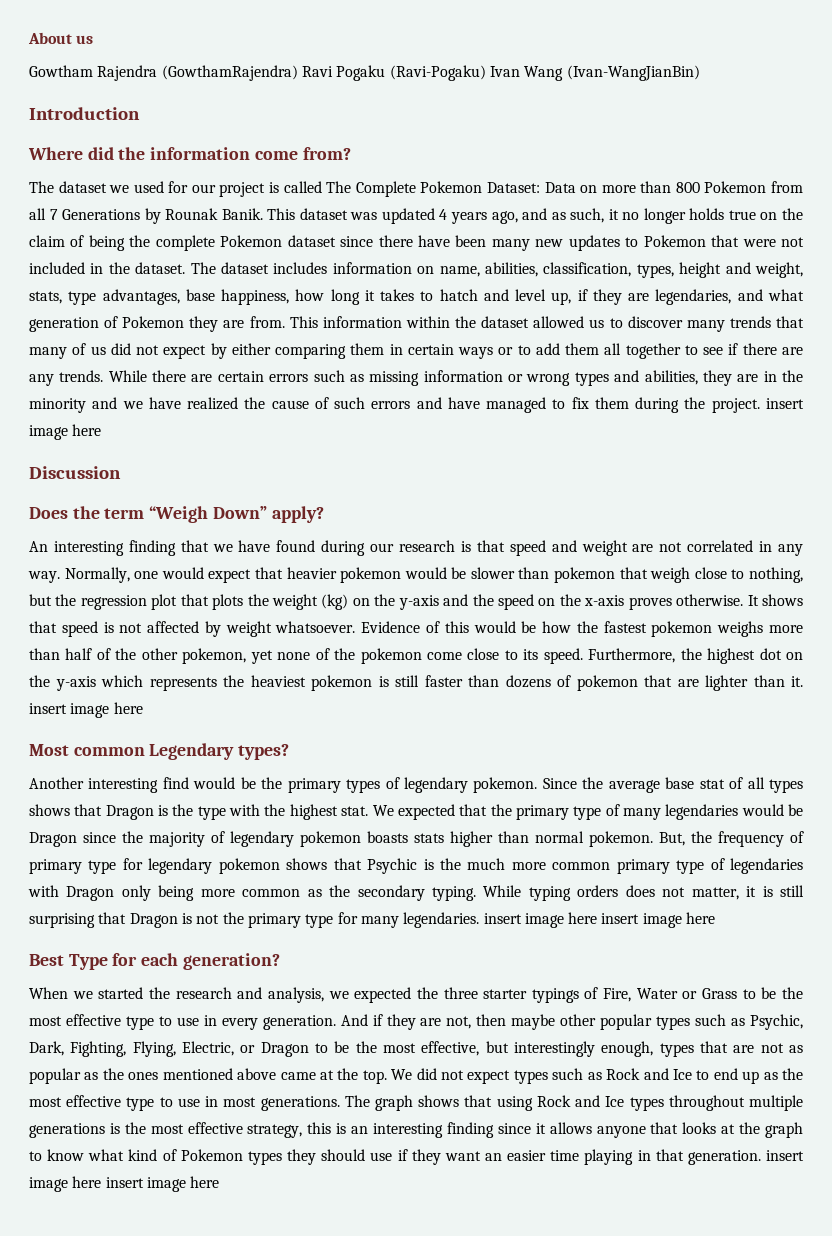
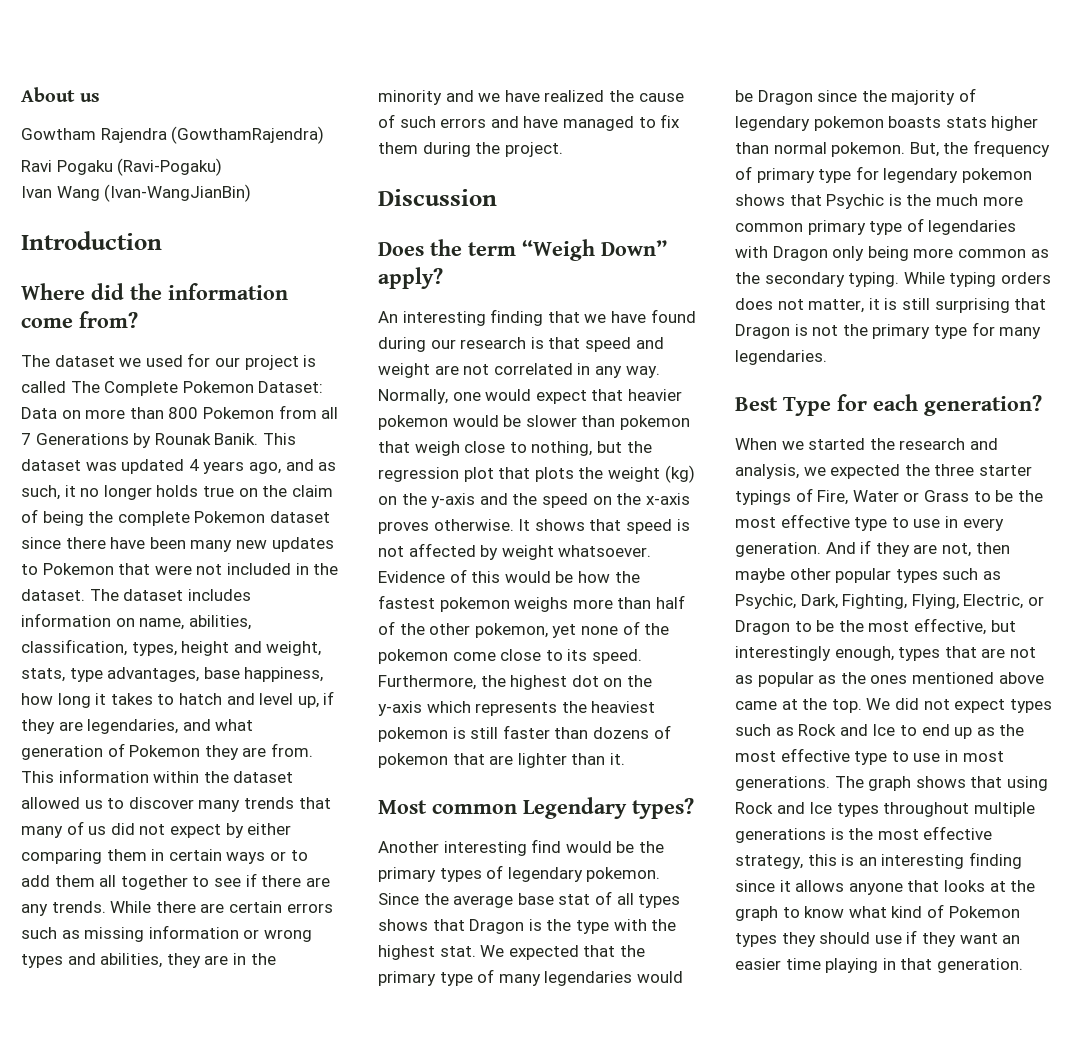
(298, 73) none -> (325, 135) //
(486, 73) none -> (223, 167) //
[766,398,805,409] [29,424,102,440] insert image here -> (563, 149) none
[29,702,143,718] insert image here -> (625, 759) none
[483,912,716,928] insert image here insert image here -> (827, 357) none
[765,1150,804,1161] [29,1176,220,1192] insert image here insert image here -> (1023, 965) none

